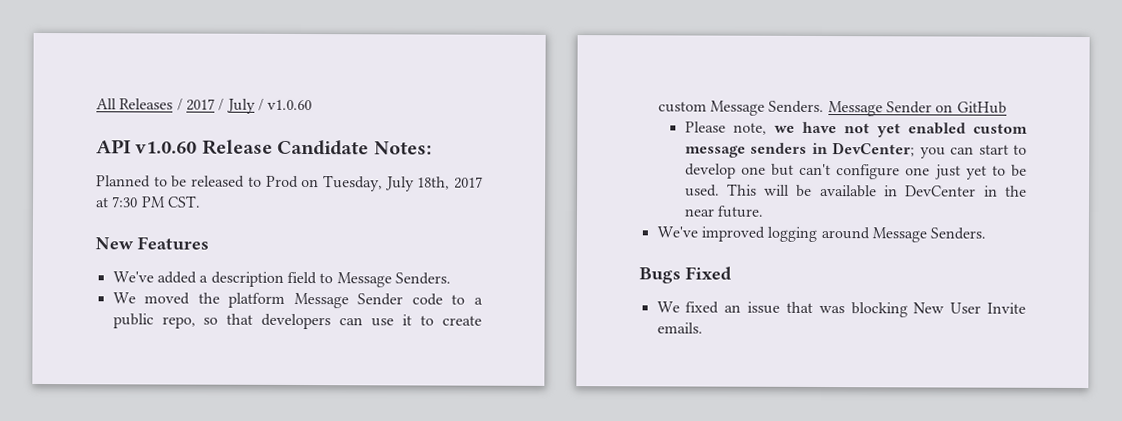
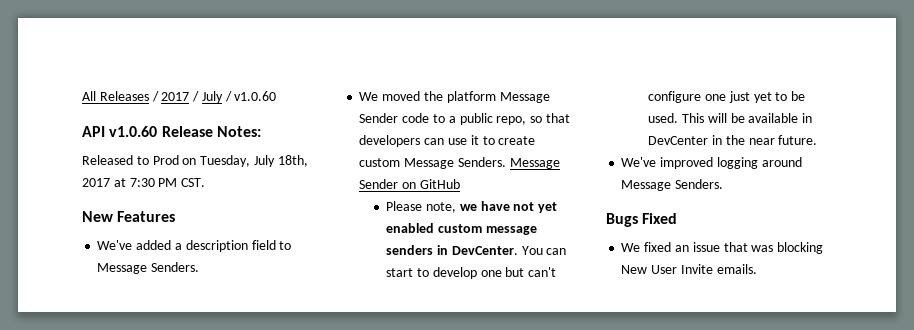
[277,139,370,156] Candidate -> (213, 131) none
[96,175,246,188] Planned to be released -> [82,155,133,165] Released
[831,142,946,159] DevCenter; you -> [451,246,543,255] DevCenter. You

